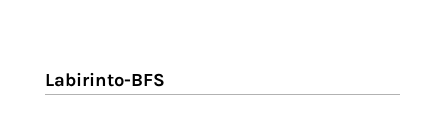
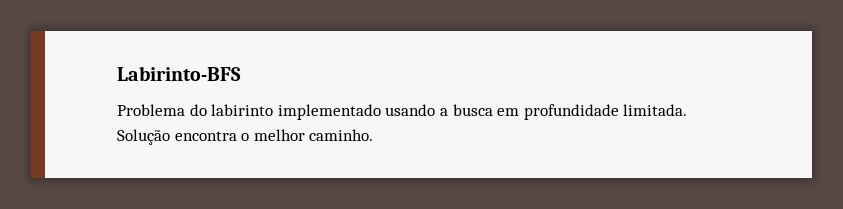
(165, 79) none -> [117,104,688,120] [117,129,374,145] // Problema do labirinto implementado usando a busca em profundidade limitada. Solução encontra o melhor caminho.

